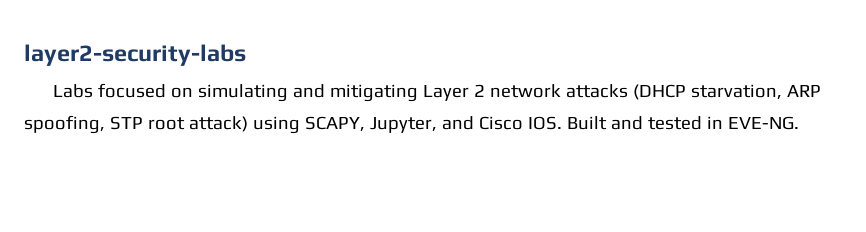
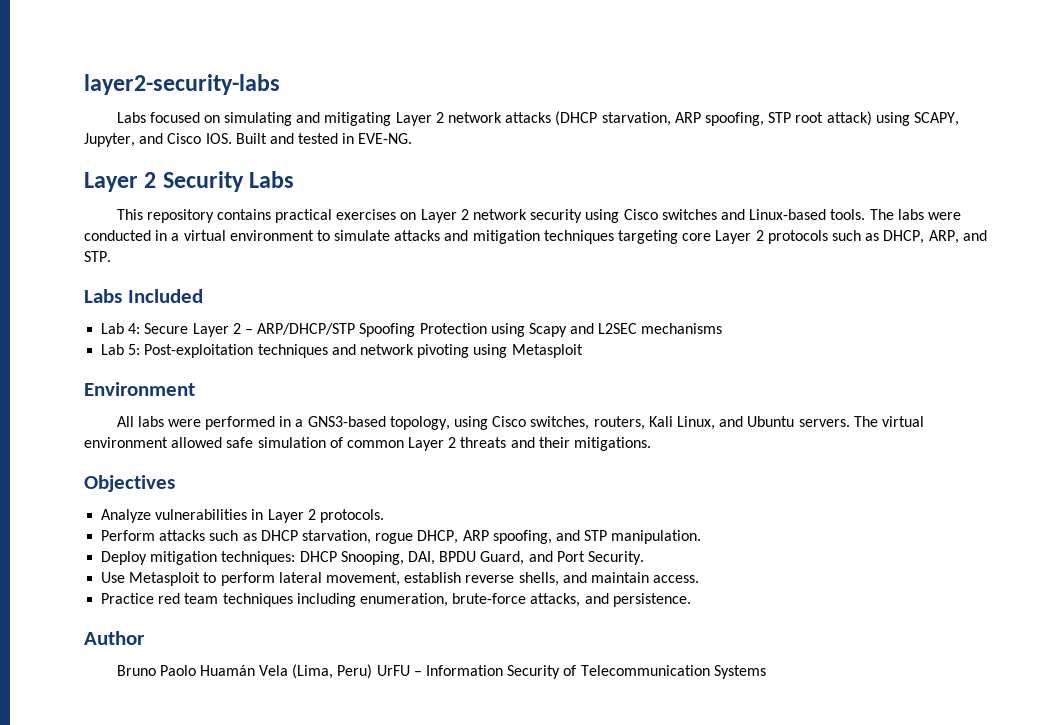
(799, 123) none -> [84,171,295,192] [116,209,961,223] [84,230,987,244] [84,251,111,262] [84,289,203,303] [101,323,723,337] [101,344,583,358] [84,382,195,396] [116,416,924,430] [84,437,652,451] [84,475,175,492] [101,509,384,523] [101,530,702,544] [101,551,644,565] [101,572,700,586] [101,593,691,607] [84,631,145,645] [116,664,766,679] // Layer 2 Security Labs // This repository contains practical exercises on Layer 2 network security using Cisco switches and Linux-based tools. The labs were conducted in a virtual environment to simulate attacks and mitigation techniques targeting core Layer 2 protocols such as DHCP, ARP, and STP. // Labs Included // Lab 4: Secure Layer 2 – ARP/DHCP/STP Spoofing Protection using Scapy and L2SEC mechanisms // Lab 5: Post-exploitation techniques and network pivoting using Metasploit // Environment // All labs were performed in a GNS3-based topology, using Cisco switches, routers, Kali Linux, and Ubuntu servers. The virtual environment allowed safe simulation of common Layer 2 threats and their mitigations. // Objectives // Analyze vulnerabilities in Layer 2 protocols. // Perform attacks such as DHCP starvation, rogue DHCP, ARP spoofing, and STP manipulation. // Deploy mitigation techniques: DHCP Snooping, DAI, BPDU Guard, and Port Security. // Use Metasploit to perform lateral movement, establish reverse shells, and maintain access. // Practice red team techniques including enumeration, brute-force attacks, and persistence. // Author // Bruno Paolo Huamán Vela (Lima, Peru) UrFU – Information Security of Telecommunication Systems

